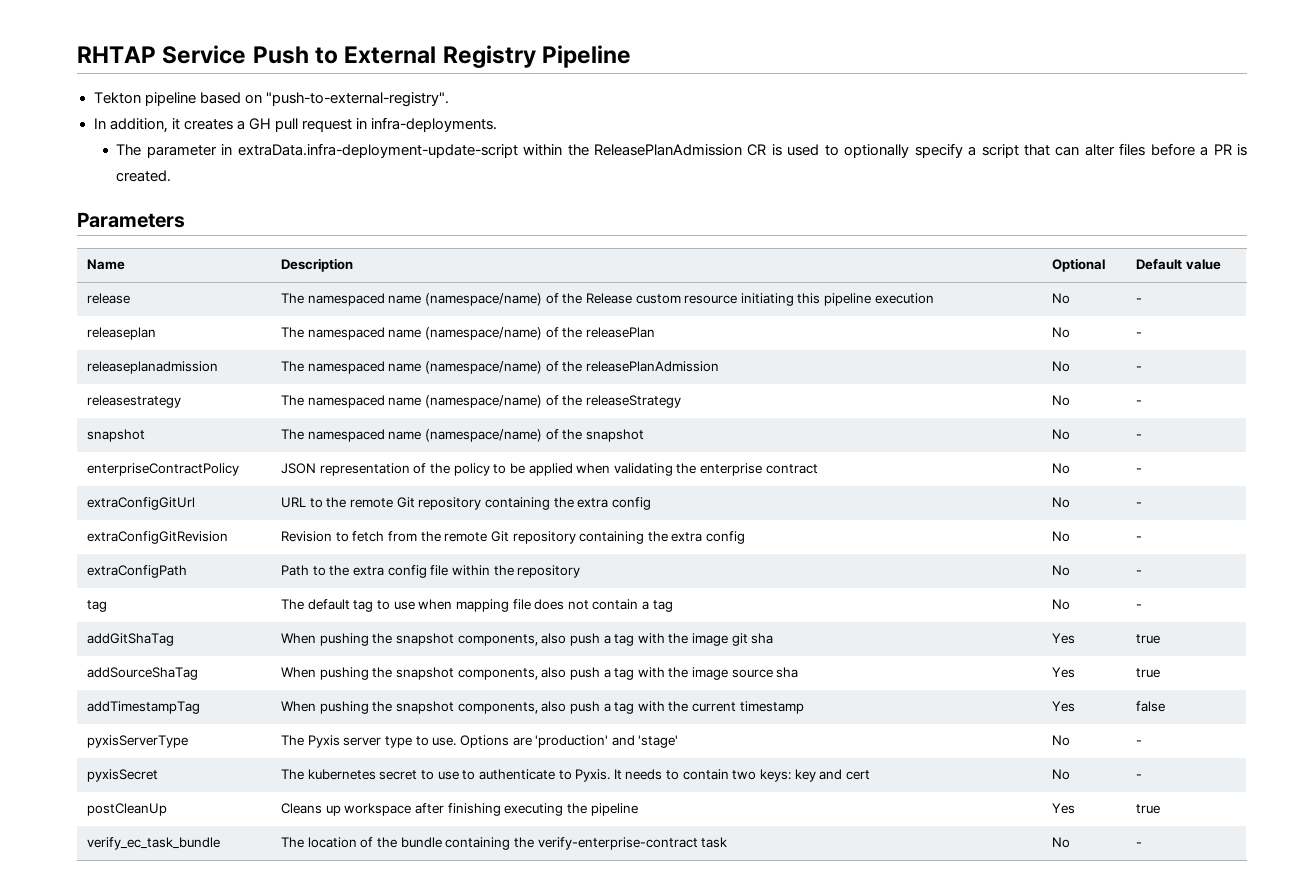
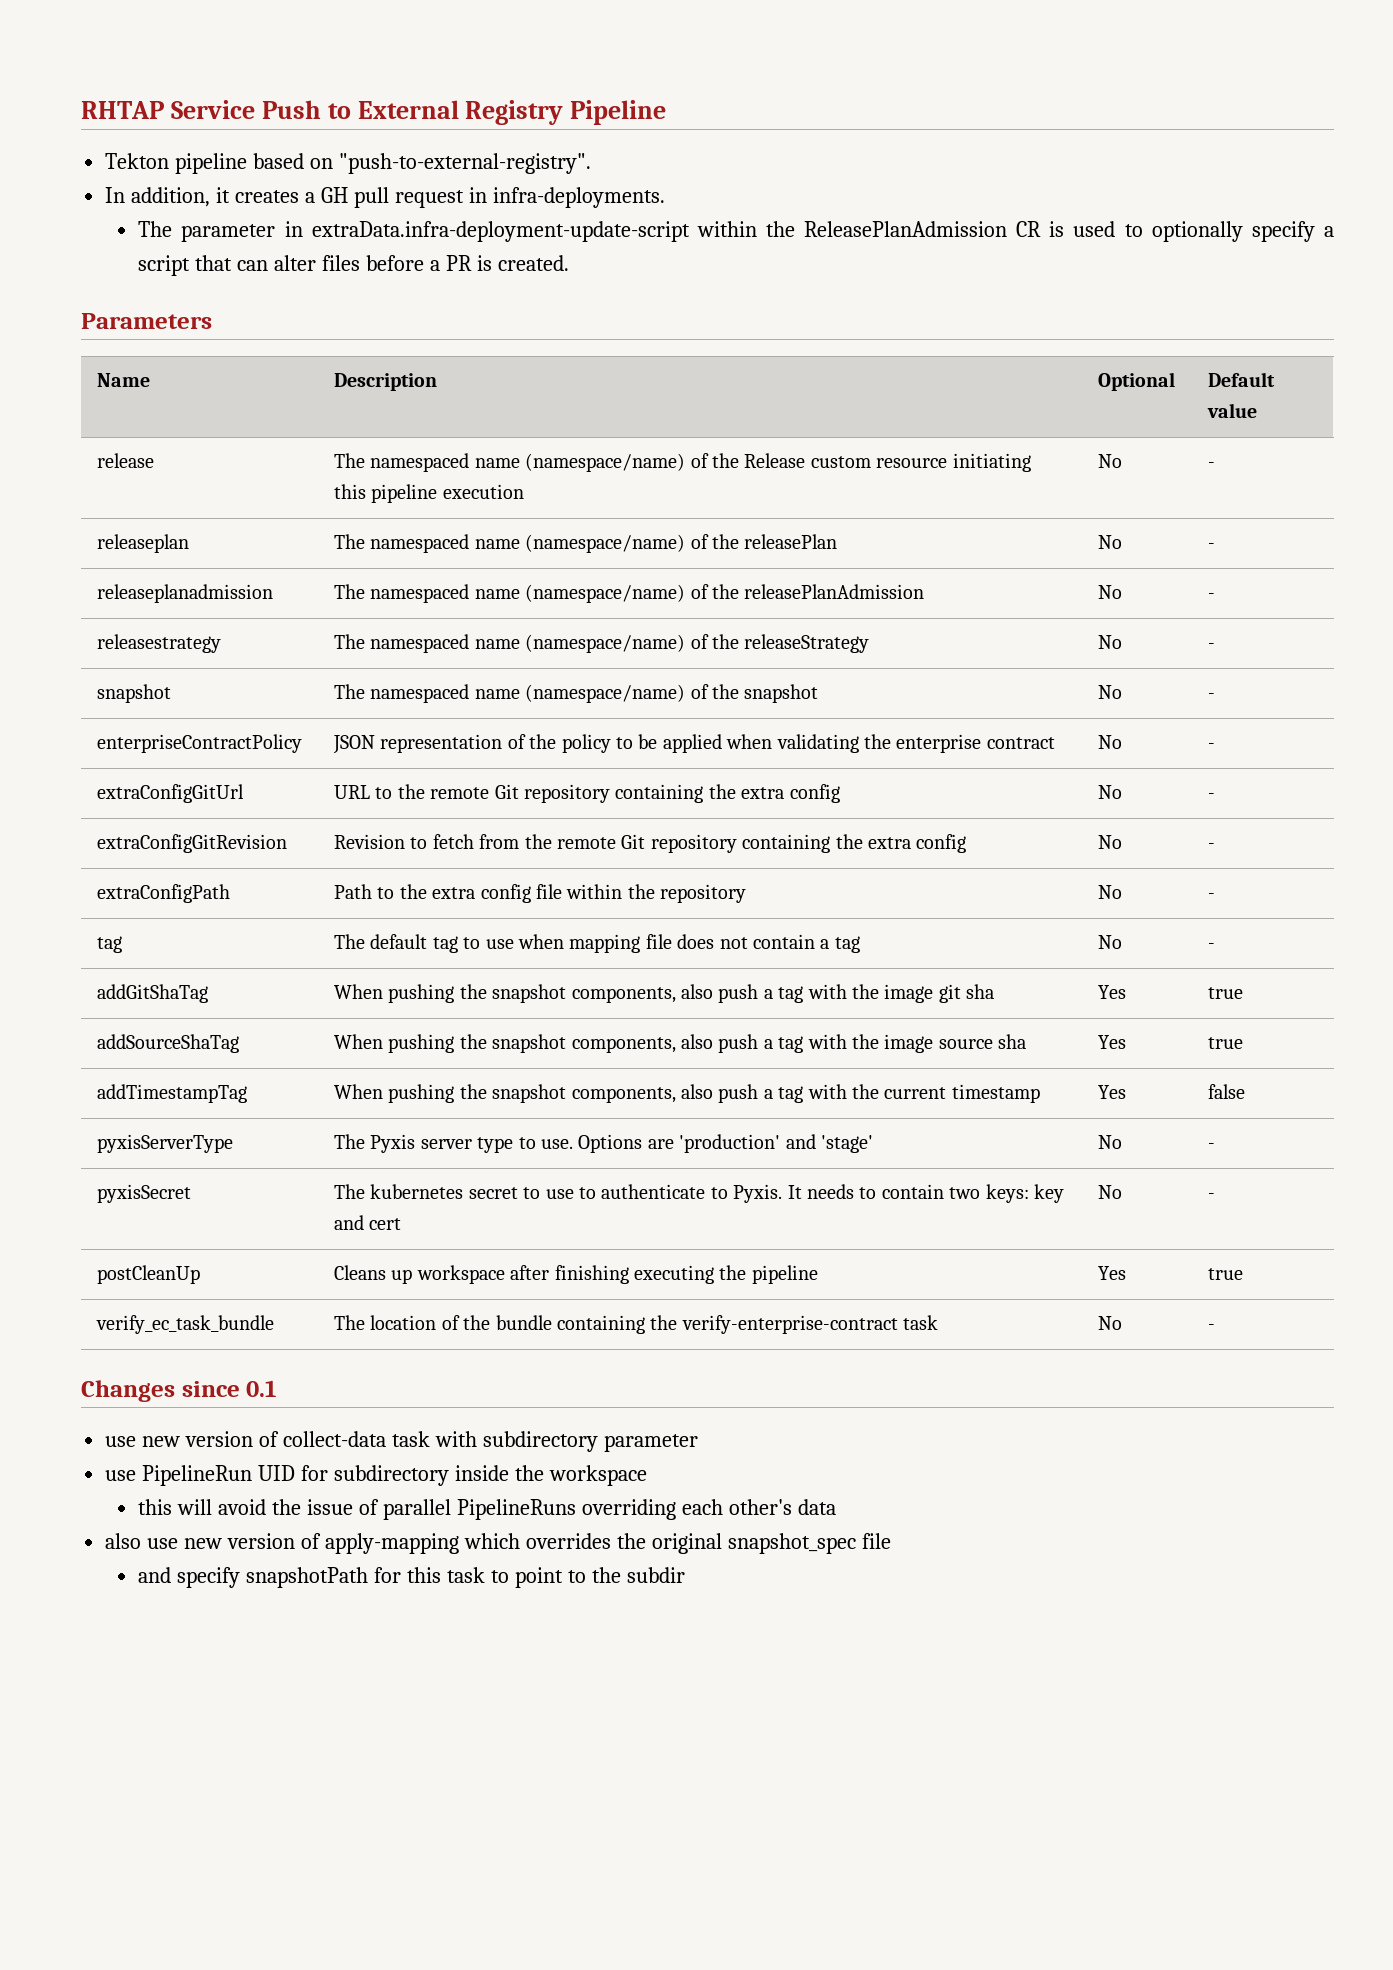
(1143, 844) none -> [81,1380,277,1402] [105,1431,698,1452] [105,1465,647,1486] [138,1499,836,1520] [105,1533,891,1554] [138,1567,685,1588] // Changes since 0.1 // use new version of collect-data task with subdirectory parameter // use PipelineRun UID for subdirectory inside the workspace // this will avoid the issue of parallel PipelineRuns overriding each other's data // also use new version of apply-mapping which overrides the original snapshot_spec file // and specify snapshotPath for this task to point to the subdir

